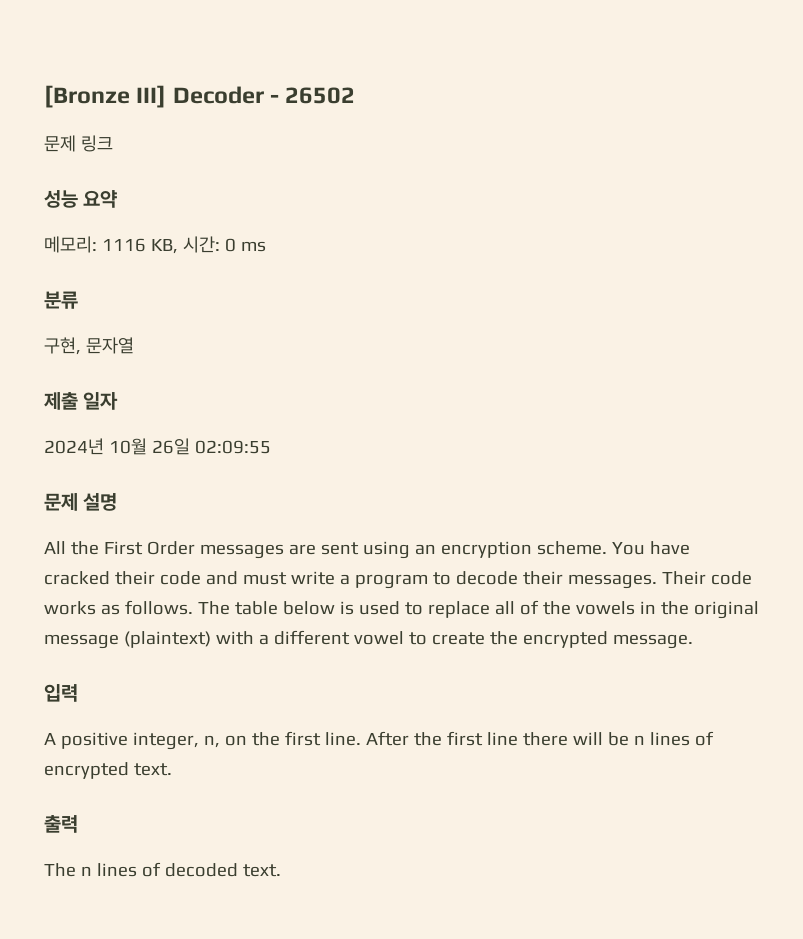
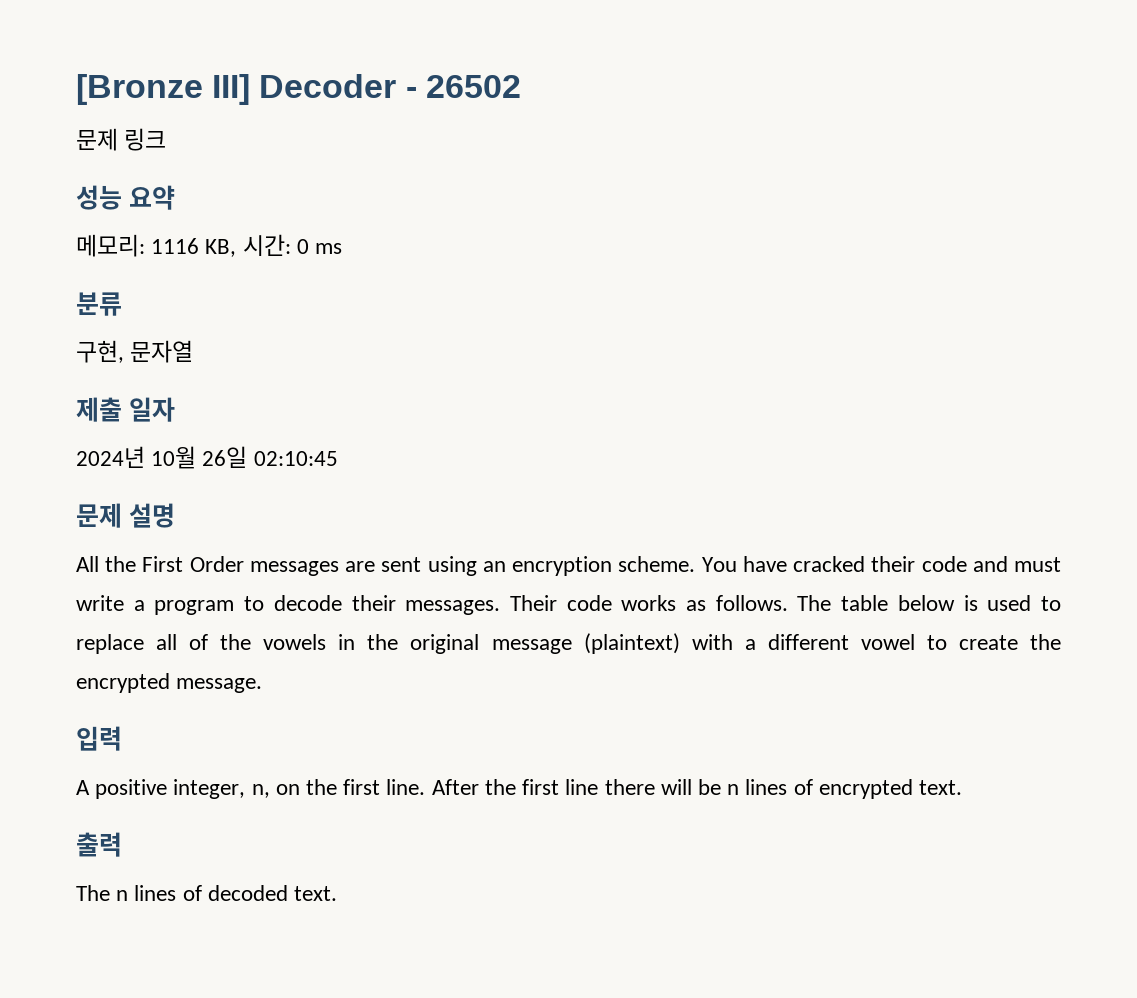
[194,440,271,454] 02:09:55 -> [253,451,338,466] 02:10:45

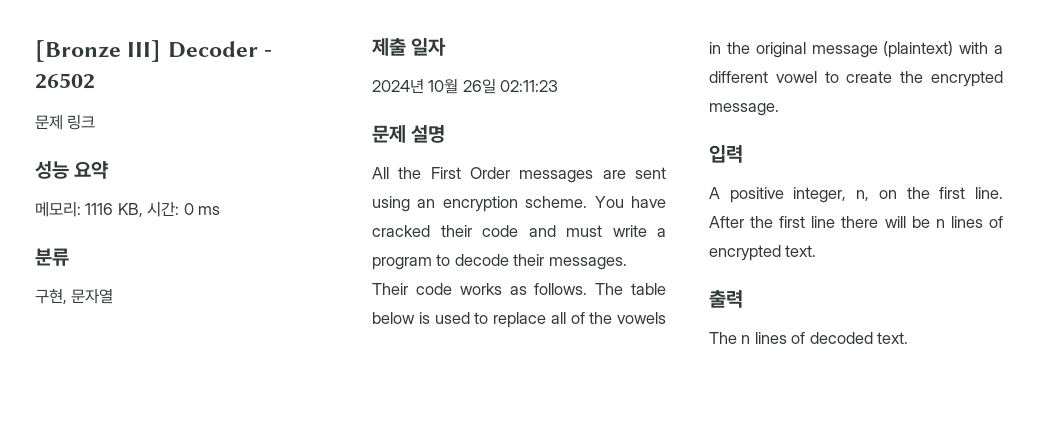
[253,451,338,466] 02:10:45 -> [500,80,559,92] 02:11:23

